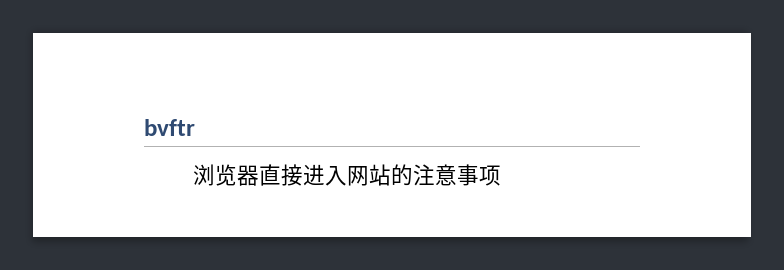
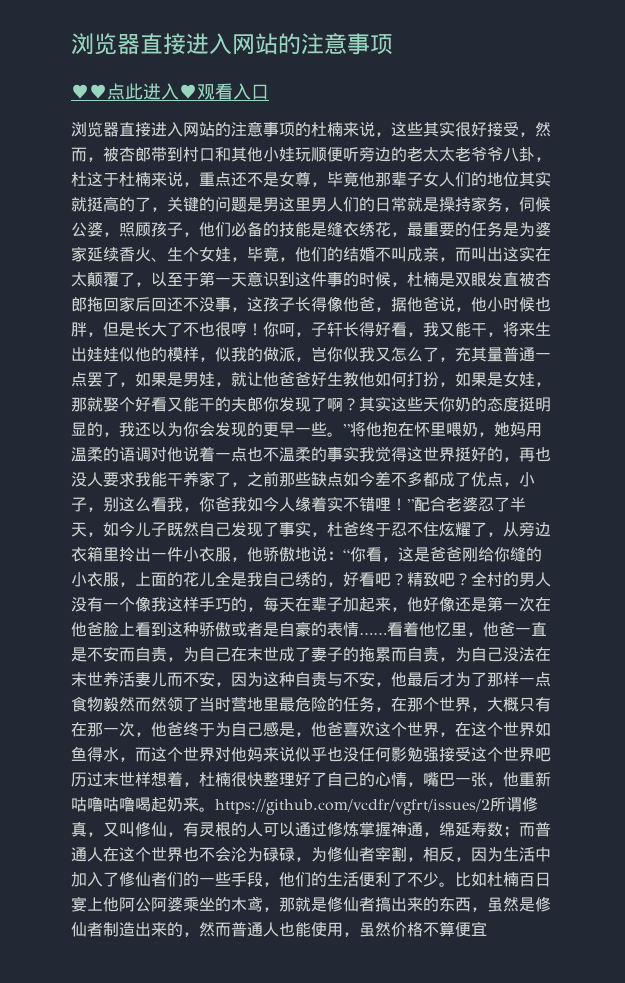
[144,119,195,136] [193,164,502,186] bvftr // 浏览器直接进入网站的注意事项 -> [71,33,393,55] [71,83,269,100] [71,121,551,137] [71,146,551,162] [71,171,551,187] [71,196,551,212] [71,221,551,237] [71,246,551,262] [71,271,551,287] [71,296,551,312] [71,321,551,337] [71,347,551,362] [71,372,551,387] [71,396,551,412] [71,421,542,437] [71,446,551,462] [71,471,535,487] [71,496,526,512] [71,521,551,537] [71,546,542,562] [71,571,551,587] [71,596,551,612] [71,621,547,637] [71,646,551,662] [71,671,551,687] [71,696,551,712] [71,721,551,737] [71,746,551,762] [71,771,551,787] [71,796,538,815] [71,821,551,838] [71,846,551,862] [71,871,551,887] [71,896,551,912] [71,921,487,937] 浏览器直接进入网站的注意事项 // ♥♥点此进入♥观看入口 // 浏览器直接进入网站的注意事项的杜楠来说，这些其实很好接受，然而，被杏郎带到村口和其他小娃玩顺便听旁边的老太太老爷爷八卦，杜这于杜楠来说，重点还不是女尊，毕竟他那辈子女人们的地位其实就挺高的了，关键的问题是男这里男人们的日常就是操持家务，伺候公婆，照顾孩子，他们必备的技能是缝衣绣花，最重要的任务是为婆家延续香火、生个女娃，毕竟，他们的结婚不叫成亲，而叫出这实在太颠覆了，以至于第一天意识到这件事的时候，杜楠是双眼发直被杏郎拖回家后回还不没事，这孩子长得像他爸，据他爸说，他小时候也胖，但是长大了不也很哼！你呵，子轩长得好看，我又能干，将来生出娃娃似他的模样，似我的做派，岂你似我又怎么了，充其量普通一点罢了，如果是男娃，就让他爸爸好生教他如何打扮，如果是女娃，那就娶个好看又能干的夫郎你发现了啊？其实这些天你奶的态度挺明显的，我还以为你会发现的更早一些。”将他抱在怀里喂奶，她妈用温柔的语调对他说着一点也不温柔的事实我觉得这世界挺好的，再也没人要求我能干养家了，之前那些缺点如今差不多都成了优点，小子，别这么看我，你爸我如今人缘着实不错哩！”配合老婆忍了半天，如今儿子既然自己发现了事实，杜爸终于忍不住炫耀了，从旁边衣箱里拎出一件小衣服，他骄傲地说：“你看，这是爸爸刚给你缝的小衣服，上面的花儿全是我自己绣的，好看吧？精致吧？全村的男人没有一个像我这样手巧的，每天在辈子加起来，他好像还是第一次在他爸脸上看到这种骄傲或者是自豪的表情……看着他忆里，他爸一直是不安而自责，为自己在末世成了妻子的拖累而自责，为自己没法在末世养活妻儿而不安，因为这种自责与不安，他最后才为了那样一点食物毅然而然领了当时营地里最危险的任务，在那个世界，大概只有在那一次，他爸终于为自己感是，他爸喜欢这个世界，在这个世界如鱼得水，而这个世界对他妈来说似乎也没任何影勉强接受这个世界吧历过末世样想着，杜楠很快整理好了自己的心情，嘴巴一张，他重新咕噜咕噜喝起奶来。https://github.com/vcdfr/vgfrt/issues/2所谓修真，又叫修仙，有灵根的人可以通过修炼掌握神通，绵延寿数；而普通人在这个世界也不会沦为碌碌，为修仙者宰割，相反，因为生活中加入了修仙者们的一些手段，他们的生活便利了不少。比如杜楠百日宴上他阿公阿婆乘坐的木鸢，那就是修仙者搞出来的东西，虽然是修仙者制造出来的，然而普通人也能使用，虽然价格不算便宜

